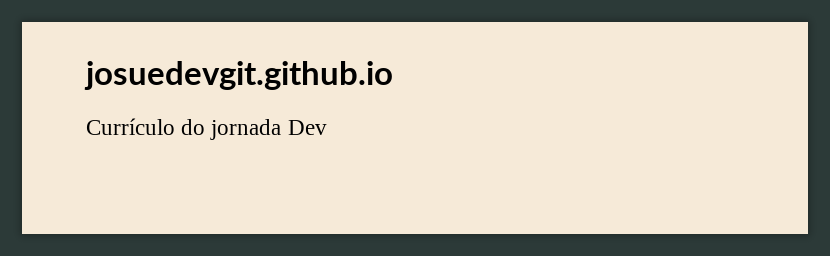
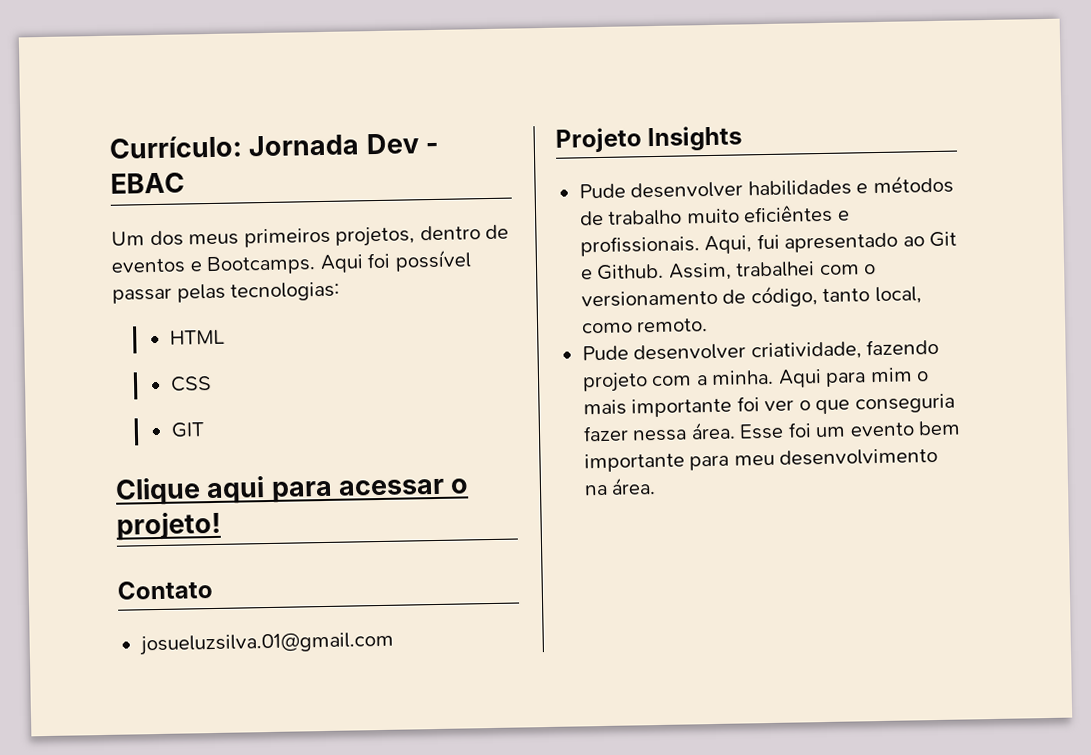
[84,61,393,90] [86,118,327,140] josuedevgit.github.io // Currículo do jornada Dev -> [109,133,439,159] [110,172,185,194] [111,224,510,248] [111,249,472,276] [112,281,341,304] [169,329,225,345] [169,376,212,392] [170,422,205,438] [115,476,470,506] [116,511,221,541] [117,580,213,600] [138,630,394,656] [555,125,743,153] [578,174,954,199] [579,204,850,226] [579,231,958,257] [580,261,877,281] [580,285,922,308] [581,318,709,334] [581,338,940,361] [581,367,930,393] [582,393,955,418] [582,420,962,442] [583,447,939,473] [583,477,657,496] Currículo: Jornada Dev - EBAC // Um dos meus primeiros projetos, dentro de eventos e Bootcamps. Aqui foi possível passar pelas tecnologias: // HTML // CSS // GIT // Clique aqui para acessar o projeto! // Contato // josueluzsilva.01@gmail.com // Projeto Insights // Pude desenvolver habilidades e métodos de trabalho muito eficiêntes e profissionais. Aqui, fui apresentado ao Git e Github. Assim, trabalhei com o versionamento de código, tanto local, como remoto. // Pude desenvolver criatividade, fazendo projeto com a minha. Aqui para mim o mais importante foi ver o que conseguria fazer nessa área. Esse foi um evento bem importante para meu desenvolvimento na área.

